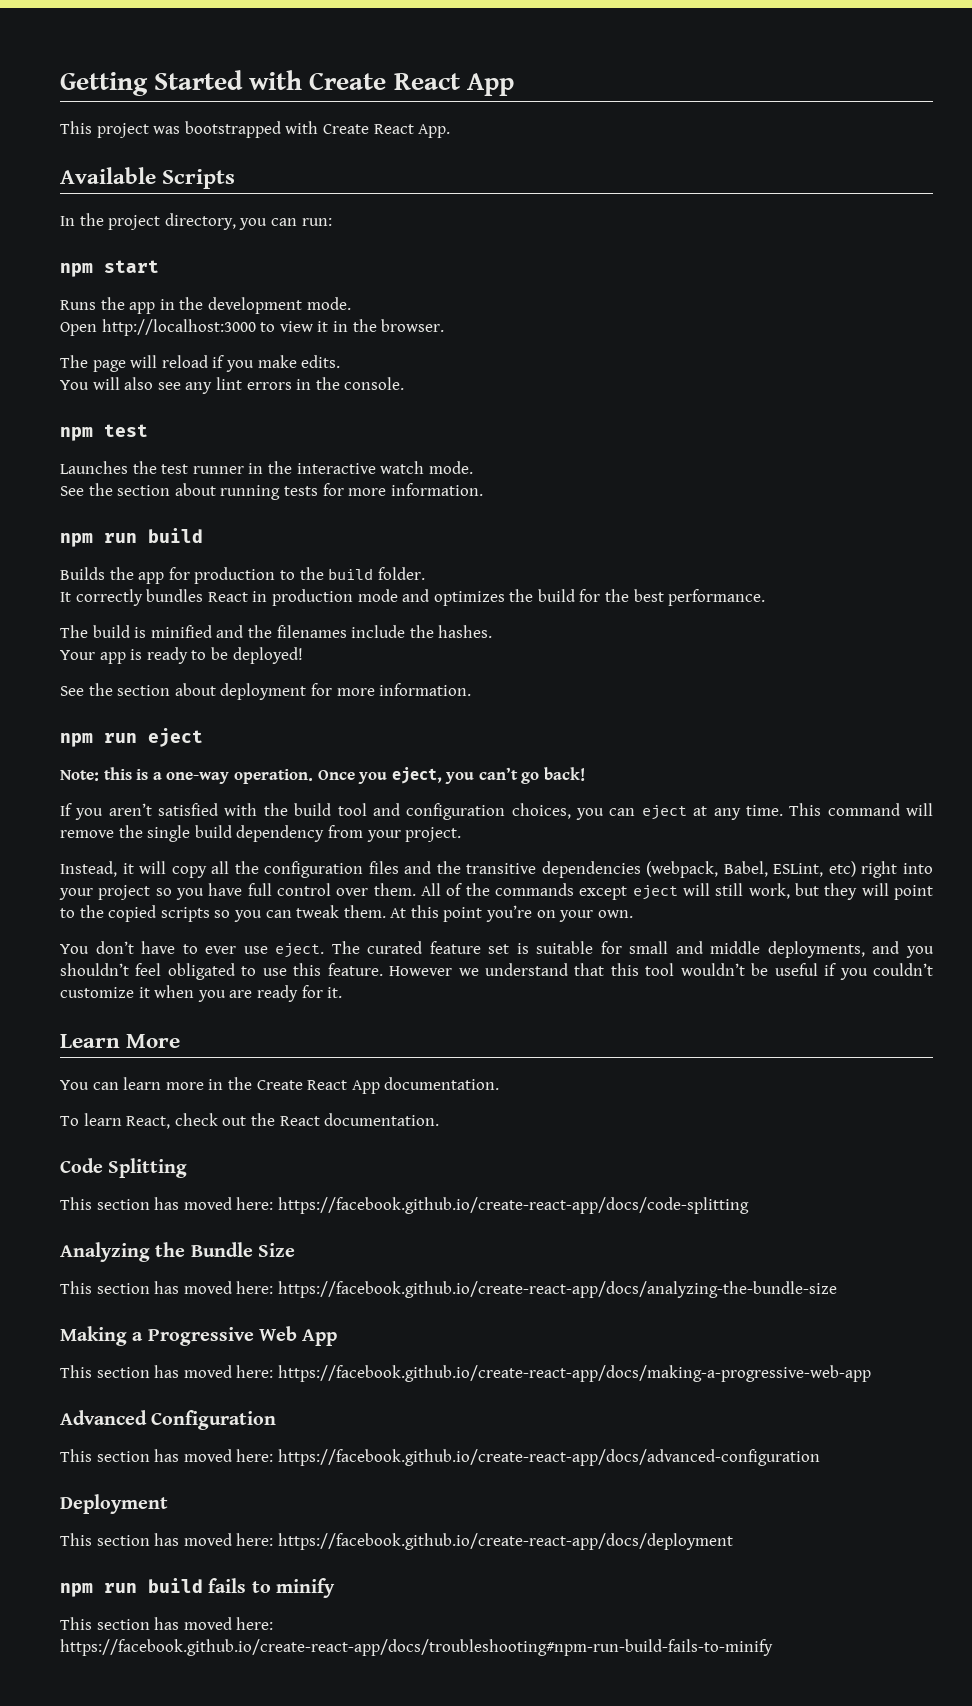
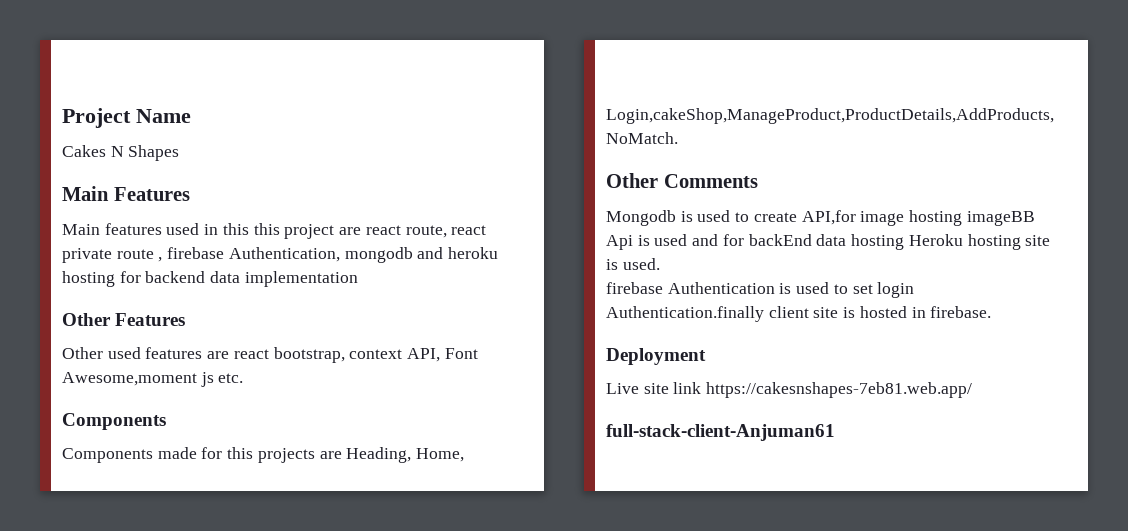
[60,70,514,96] [60,121,451,138] [60,167,236,189] [60,213,332,230] [60,260,159,277] [60,297,351,314] [60,319,445,336] [60,355,341,372] [60,377,405,394] [60,424,148,441] [60,461,473,474] [60,483,483,500] [60,528,203,547] [60,567,425,584] [60,589,766,606] [60,625,493,638] [60,647,303,664] [60,683,472,700] [60,728,203,747] [60,767,586,784] [60,803,933,820] [60,825,462,842] [60,861,933,878] [59,883,934,900] [60,905,633,922] [60,941,934,958] [60,963,934,980] [60,985,343,1002] [60,1034,181,1048] [60,1077,500,1094] [60,1113,440,1129] [60,1158,188,1178] [60,1197,749,1214] [60,1242,295,1262] [60,1281,837,1298] [60,1326,338,1346] [60,1365,871,1382] [60,1410,277,1430] [60,1449,820,1466] [60,1494,168,1514] [60,1533,733,1550] [60,1578,335,1598] [60,1617,274,1630] [60,1639,773,1656] Getting Started with Create React App // This project was bootstrapped with Create React App. // Available Scripts // In the project directory, you can run: // npm start // Runs the app in the development mode. // Open http://localhost:3000 to view it in the browser. // The page will reload if you make edits. // You will also see any lint errors in the console. // npm test // Launches the test runner in the interactive watch mode. // See the section about running tests for more information. // npm run build // Builds the app for production to the build folder. // It correctly bundles React in production mode and optimizes the build for the best performance. // The build is minified and the filenames include the hashes. // Your app is ready to be deployed! // See the section about deployment for more information. // npm run eject // Note: this is a one-way operation. Once you eject, you can’t go back! // If you aren’t satisfied with the build tool and configuration choices, you can eject at any time. This command will remove the single build dependency from your project. // Instead, it will copy all the configuration files and the transitive dependencies (webpack, Babel, ESLint, etc) right into your project so you have full control over them. All of the commands except eject will still work, but they will point to the copied scripts so you can tweak them. At this point you’re on your own. // You don’t have to ever use eject. The curated feature set is suitable for small and middle deployments, and you shouldn’t feel obligated to use this feature. However we understand that this tool wouldn’t be useful if you couldn’t customize it when you are ready for it. // Learn More // You can learn more in the Create React App documentation. // To learn React, check out the React documentation. // Code Splitting // This section has moved here: https://facebook.github.io/create-react-app/docs/code-splitting // Analyzing the Bundle Size // This section has moved here: https://facebook.github.io/create-react-app/docs/analyzing-the-bundle-size // Making a Progressive Web App // This section has moved here: https://facebook.github.io/create-react-app/docs/making-a-progressive-web-app // Advanced Configuration // This section has moved here: https://facebook.github.io/create-react-app/docs/advanced-configuration // Deployment // This section has moved here: https://facebook.github.io/create-react-app/docs/deployment // npm run build fails to minify // This section has moved here: https://facebook.github.io/create-react-app/docs/troubleshooting#npm-run-build-fails-to-minify -> [62,108,191,128] [62,145,180,161] [62,186,190,201] [62,223,487,239] [62,247,499,263] [62,271,358,287] [62,313,186,326] [62,347,478,363] [62,372,244,387] [62,413,166,430] [62,447,465,463] [606,108,1054,124] [606,132,678,144] [606,173,758,188] [606,210,1035,226] [606,234,1051,250] [606,258,660,270] [606,282,915,298] [606,306,992,322] [606,348,706,365] [606,382,973,398] [606,424,835,441] Project Name // Cakes N Shapes // Main Features // Main features used in this this project are react route, react private route , firebase Authentication, mongodb and heroku hosting for backend data implementation // Other Features // Other used features are react bootstrap, context API, Font Awesome,moment js etc. // Components // Components made for this projects are Heading, Home, Login,cakeShop,ManageProduct,ProductDetails,AddProducts, NoMatch. // Other Comments // Mongodb is used to create API,for image hosting imageBB Api is used and for backEnd data hosting Heroku hosting site is used. // firebase Authentication is used to set login Authentication.finally client site is hosted in firebase. // Deployment // Live site link https://cakesnshapes-7eb81.web.app/ // full-stack-client-Anjuman61

